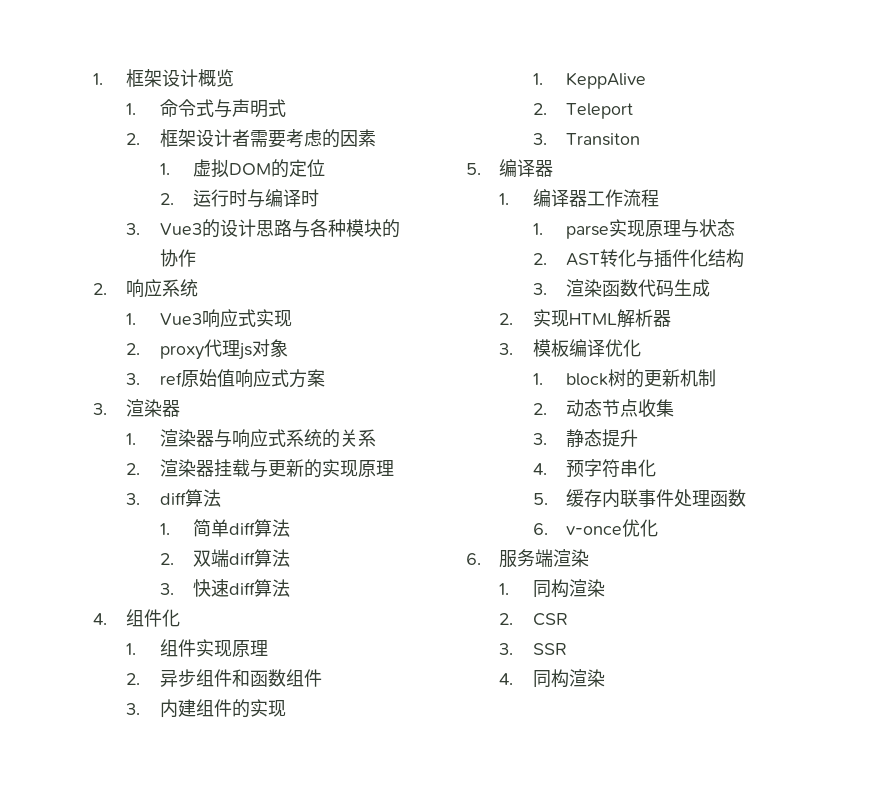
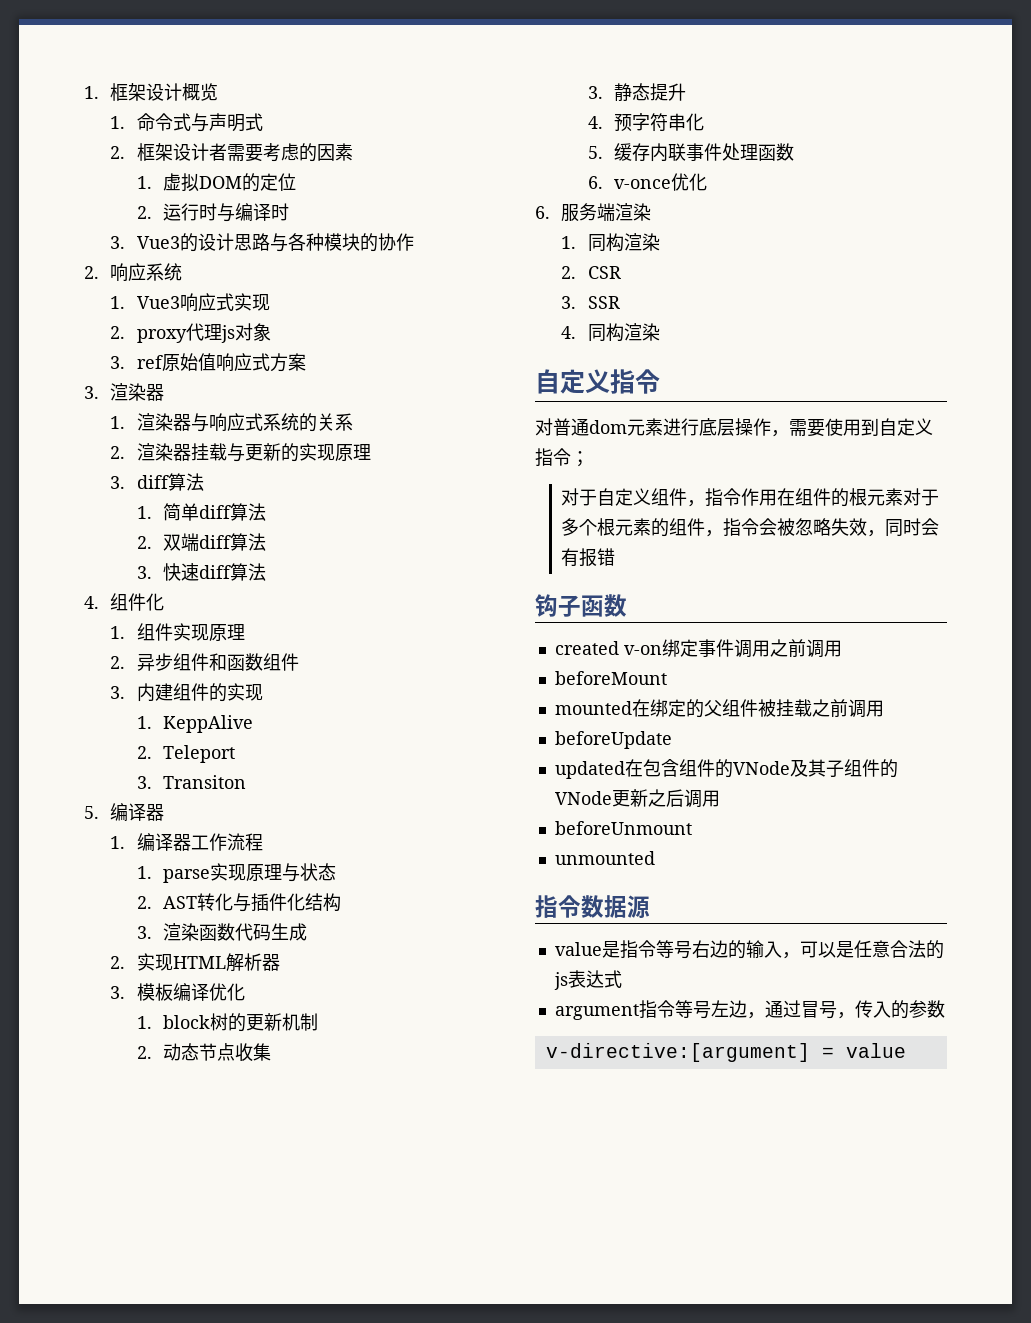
(605, 678) none -> [535,369,660,394] [535,418,933,437] [535,448,589,467] [561,488,940,507] [561,518,940,537] [561,548,616,567] [535,594,627,617] [554,639,842,658] [554,671,667,685] [554,699,884,718] [554,731,672,749] [554,759,898,779] [554,789,720,808] [554,821,692,835] [554,851,655,865] [535,895,650,919] [554,940,944,959] [553,970,622,990] [554,1000,945,1020] [545,1043,906,1062] // 自定义指令 // 对普通dom元素进行底层操作，需要使用到自定义指令； // 对于自定义组件，指令作用在组件的根元素对于多个根元素的组件，指令会被忽略失效，同时会有报错 // 钩子函数 // created v-on绑定事件调用之前调用 // beforeMount // mounted在绑定的父组件被挂载之前调用 // beforeUpdate // updated在包含组件的VNode及其子组件的VNode更新之后调用 // beforeUnmount // unmounted // 指令数据源 // value是指令等号右边的输入，可以是任意合法的js表达式 // argument指令等号左边，通过冒号，传入的参数 // v-directive:[argument] = value

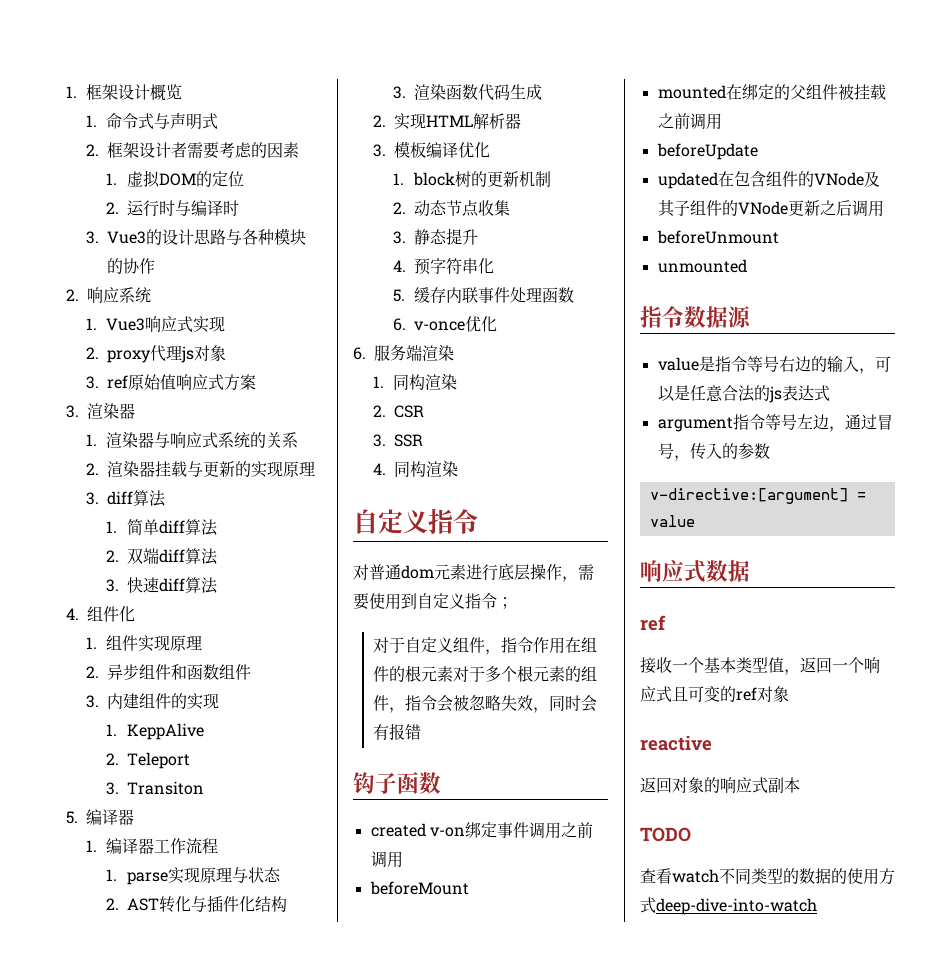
(906, 1050) none -> [640,560,750,583] [640,615,666,631] [640,657,880,675] [640,686,789,702] [640,735,712,751] [640,777,800,793] [640,827,691,842] [640,868,895,885] [640,897,817,915] // 响应式数据 // ref // 接收一个基本类型值，返回一个响应式且可变的ref对象 // reactive // 返回对象的响应式副本 // TODO // 查看watch不同类型的数据的使用方式deep-dive-into-watch

